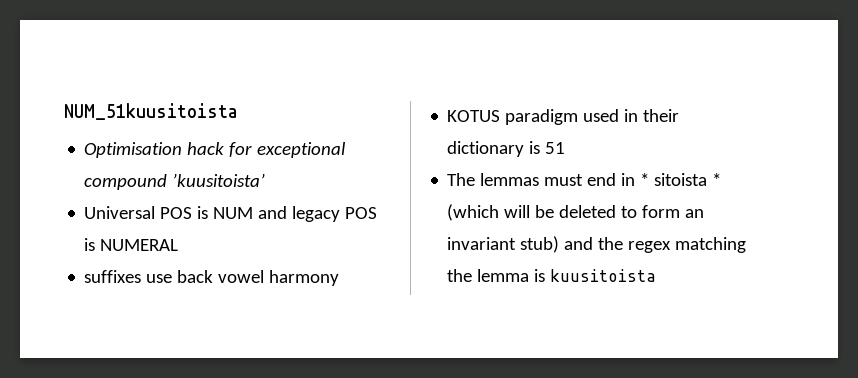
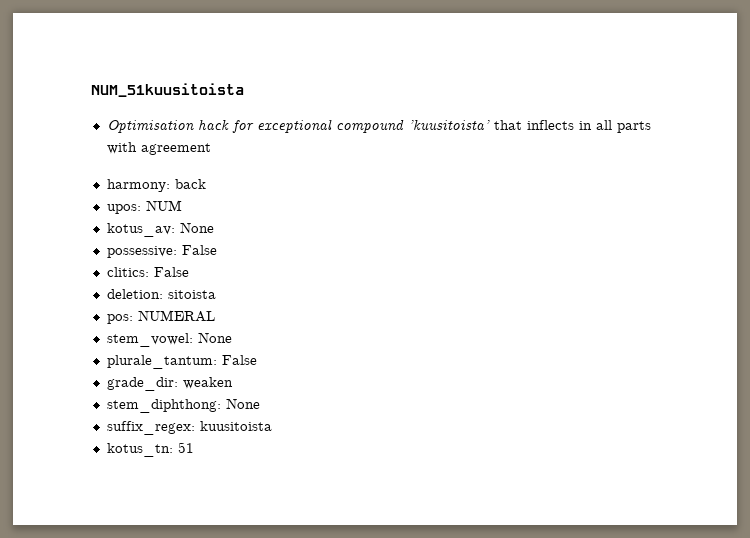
[84,206,378,222] [84,238,179,251] [84,270,340,286] [447,109,680,125] [447,141,566,157] [447,173,722,186] [447,204,705,221] [447,236,747,253] [447,269,657,282] // Universal POS is NUM and legacy POS is NUMERAL // suffixes use back vowel harmony // KOTUS paradigm used in their dictionary is 51 // The lemmas must end in * sitoista * (which will be deleted to form an invariant stub) and the regex matching the lemma is kuusitoista -> [493,120,651,133] [106,142,211,155] [106,179,206,192] [106,200,182,214] [106,222,214,237] [106,245,217,258] [106,267,189,277] [106,289,216,299] [106,310,215,324] [106,332,232,347] [106,355,257,369] [106,377,233,391] [106,398,260,413] [106,421,272,435] [106,442,194,457] that inflects in all parts with agreement // harmony: back // upos: NUM // kotus_av: None // possessive: False // clitics: False // deletion: sitoista // pos: NUMERAL // stem_vowel: None // plurale_tantum: False // grade_dir: weaken // stem_diphthong: None // suffix_regex: kuusitoista // kotus_tn: 51

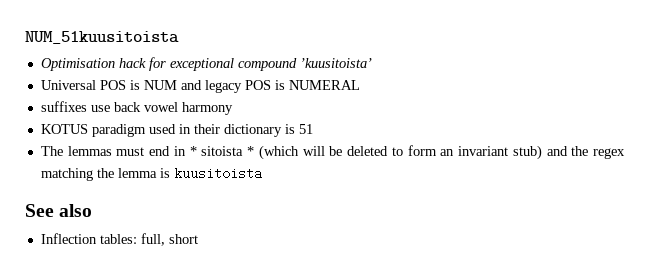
[493,120,651,133] [106,142,211,155] [106,179,206,192] [106,200,182,214] [106,222,214,237] [106,245,217,258] [106,267,189,277] [106,289,216,299] [106,310,215,324] [106,332,232,347] [106,355,257,369] [106,377,233,391] [106,398,260,413] [106,421,272,435] [106,442,194,457] that inflects in all parts with agreement // harmony: back // upos: NUM // kotus_av: None // possessive: False // clitics: False // deletion: sitoista // pos: NUMERAL // stem_vowel: None // plurale_tantum: False // grade_dir: weaken // stem_diphthong: None // suffix_regex: kuusitoista // kotus_tn: 51 -> [40,80,360,93] [40,101,233,115] [40,124,313,137] [40,145,625,160] [40,167,262,181] [25,204,93,217] [40,233,198,246] // Universal POS is NUM and legacy POS is NUMERAL // suffixes use back vowel harmony // KOTUS paradigm used in their dictionary is 51 // The lemmas must end in * sitoista * (which will be deleted to form an invariant stub) and the regex matching the lemma is kuusitoista // See also // Inflection tables: full, short

